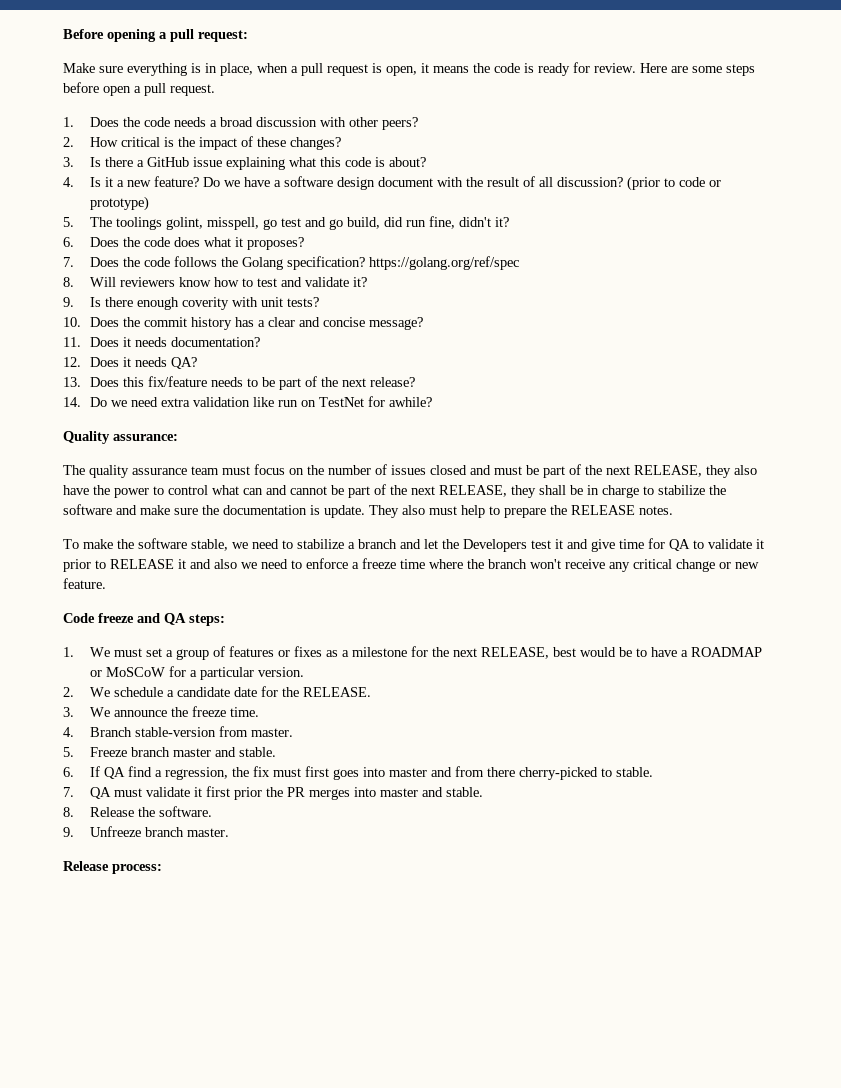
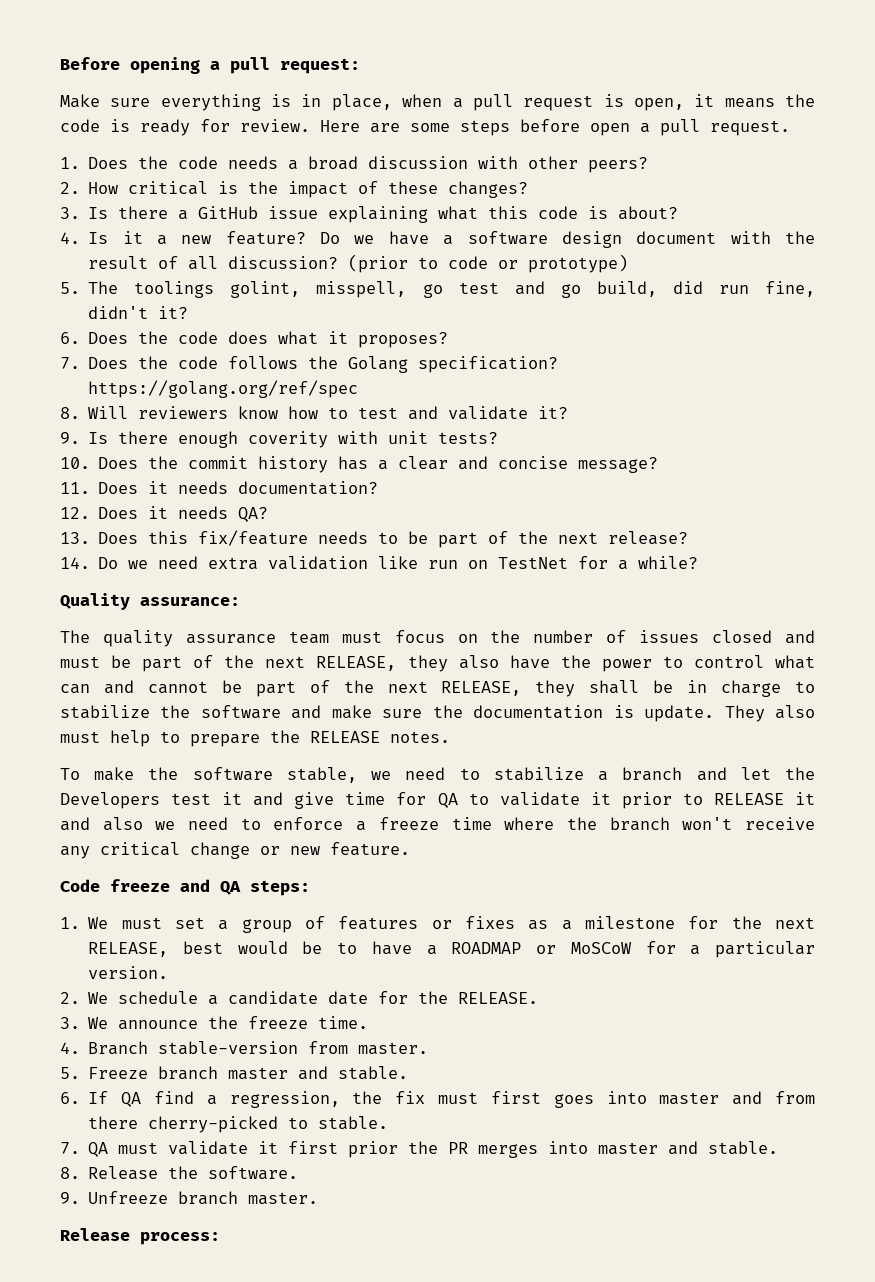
[389,397,433,407] awhile? -> [618,556,699,570] a while?

